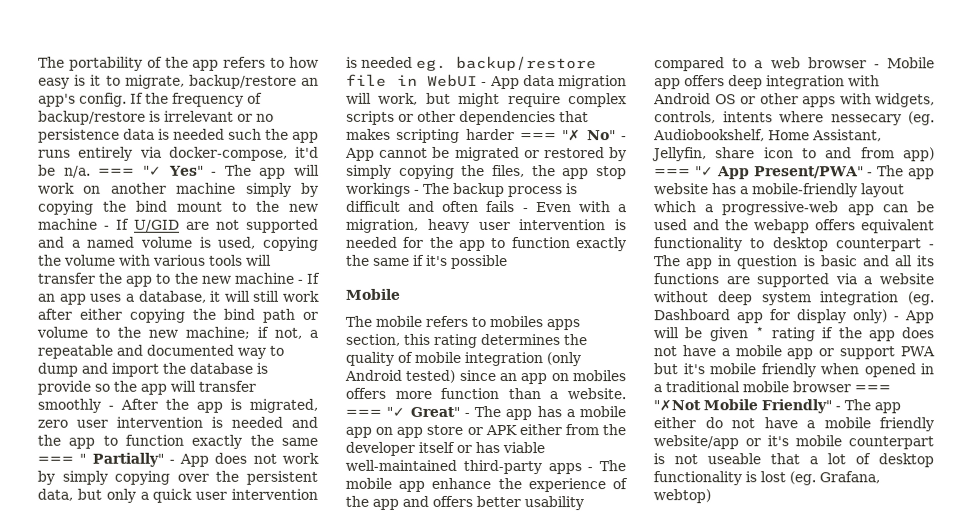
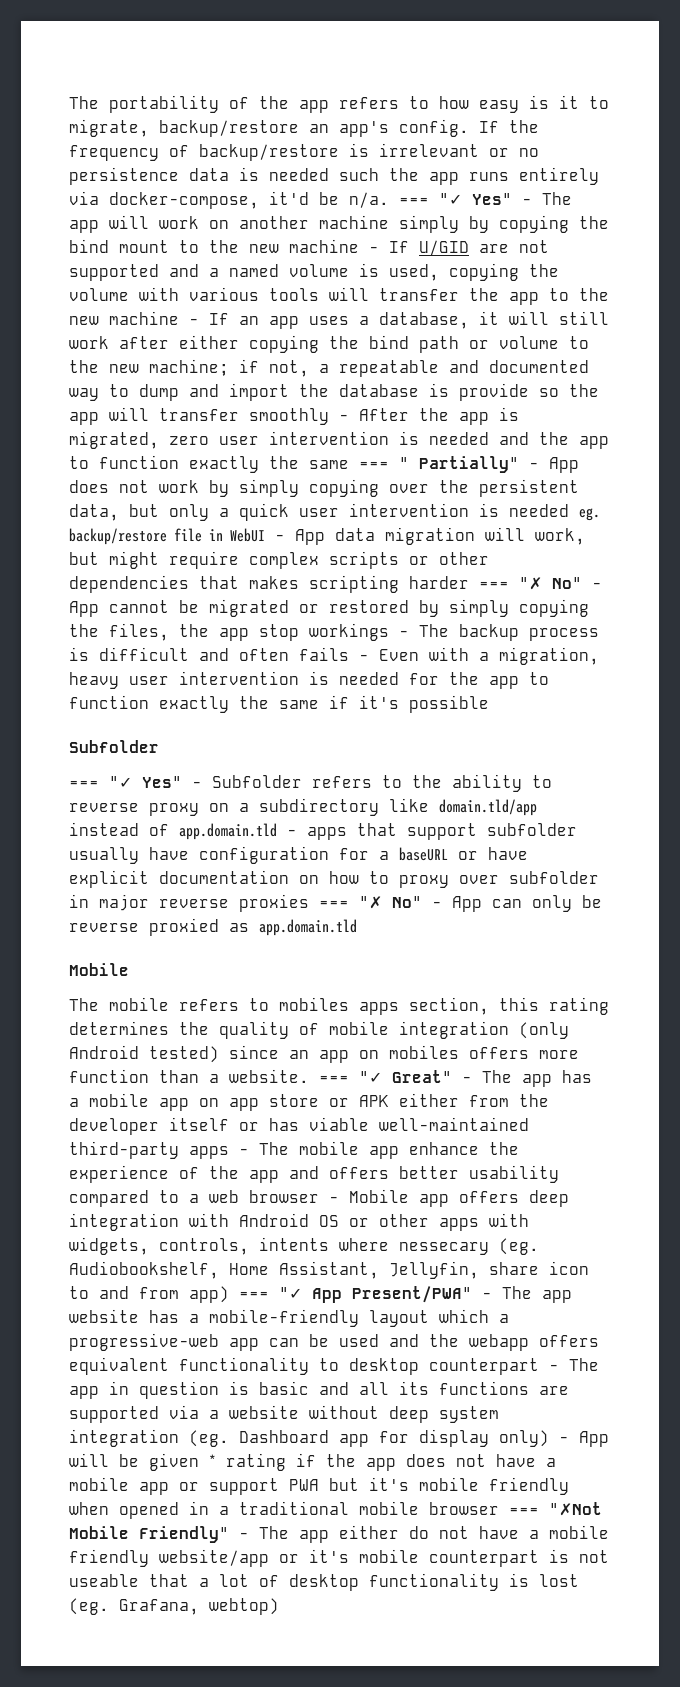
(508, 262) none -> [69,740,159,753] [69,774,552,792] [69,798,537,816] [69,822,577,840] [69,846,528,864] [69,870,599,888] [69,894,602,912] [69,918,357,936] // Subfolder // === "✓ Yes" - Subfolder refers to the ability to reverse proxy on a subdirectory like domain.tld/app instead of app.domain.tld - apps that support subfolder usually have configuration for a baseURL or have explicit documentation on how to proxy over subfolder in major reverse proxies === "✗ No" - App can only be reverse proxied as app.domain.tld

